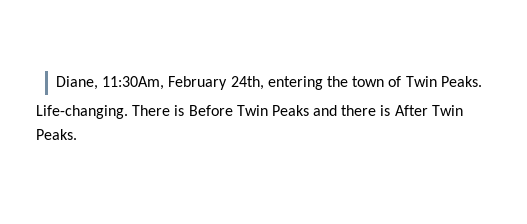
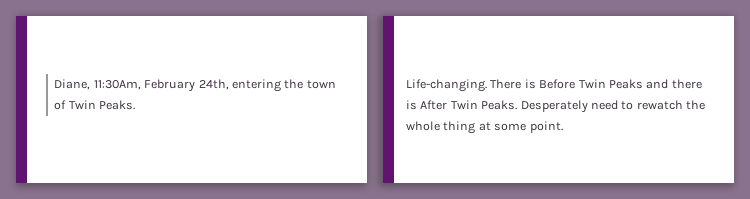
(77, 134) none -> [520,100,705,113] [406,121,563,134] Desperately need to rewatch the whole thing at some point.

